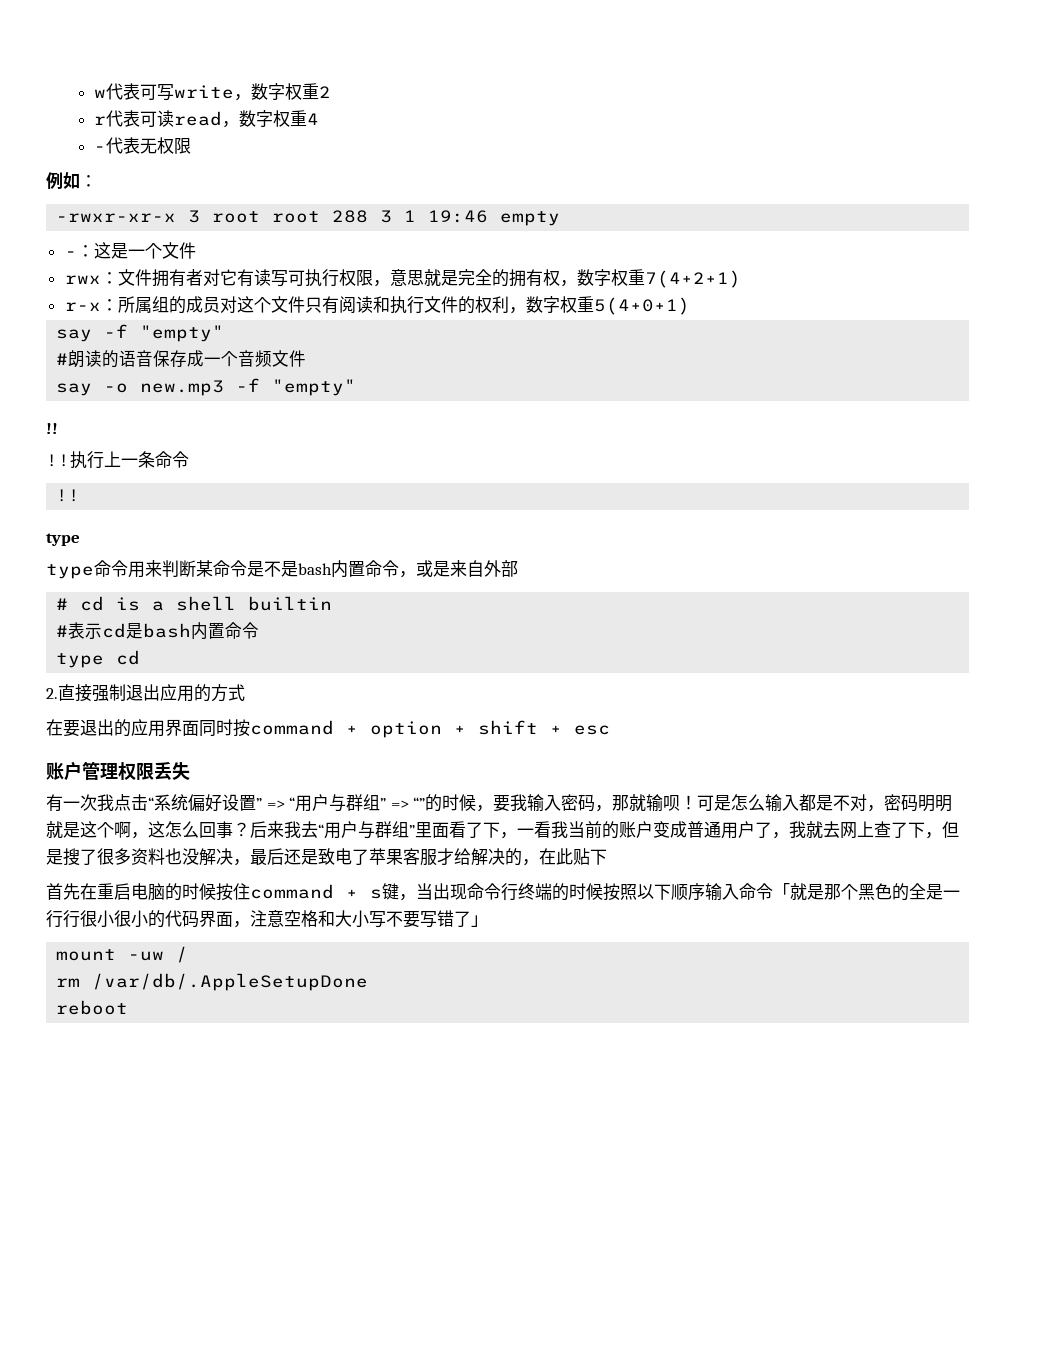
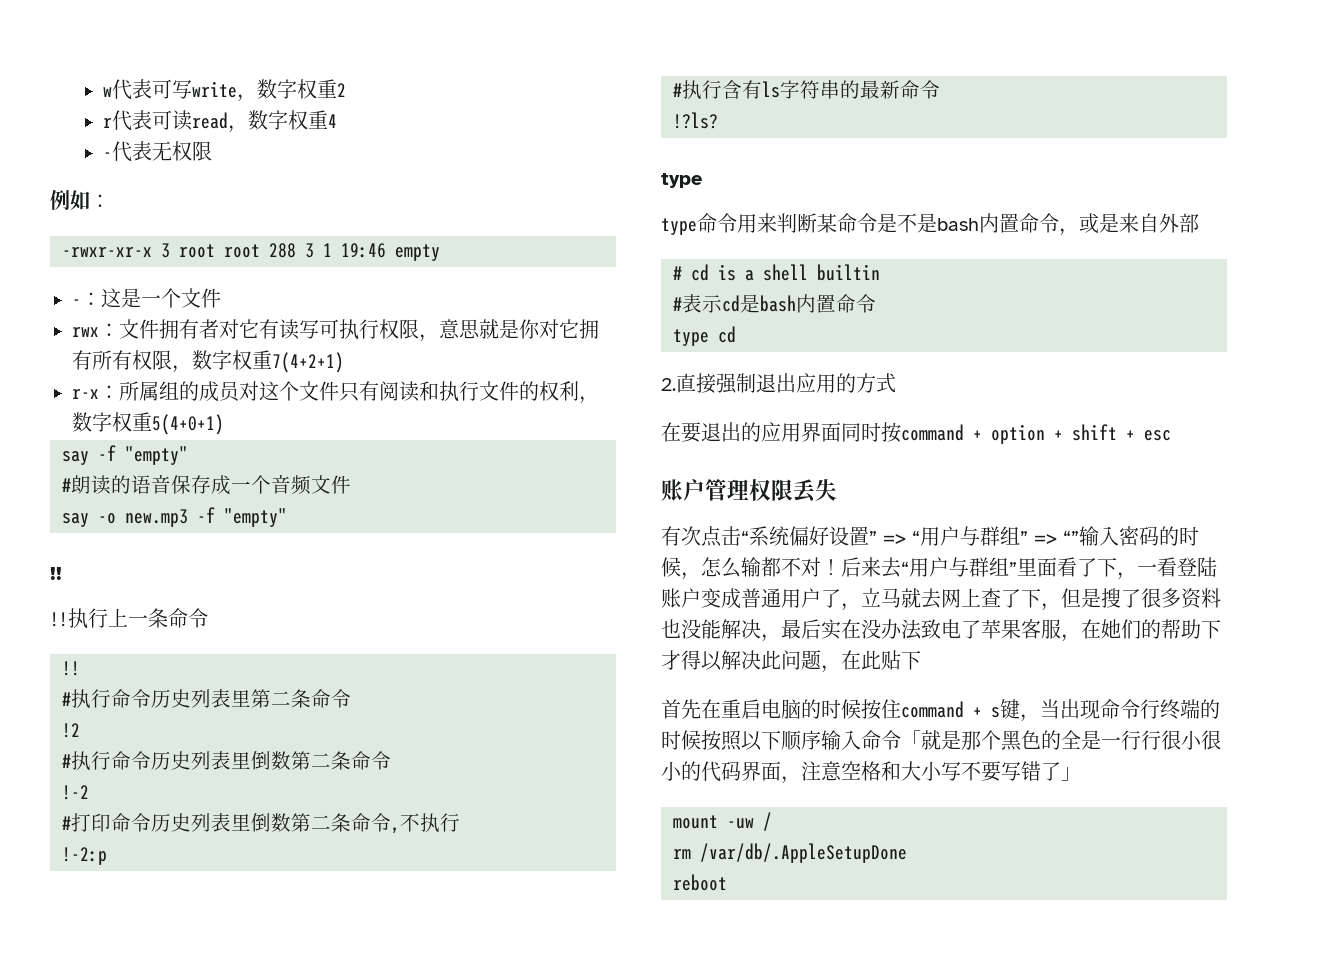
[457,269,560,287] 完全的拥有权 -> [519,319,599,339] [72,350,172,370] 你对它拥有所有权限
(81, 495) none -> [62,689,351,709] [62,723,80,738] [62,751,391,771] [62,785,89,800] [62,813,460,834] [62,847,107,865] [673,80,940,100] [673,112,718,129] // #执行命令历史列表里第二条命令 // !2 // #执行命令历史列表里倒数第二条命令 // !-2 // #打印命令历史列表里倒数第二条命令,不执行 // !-2:p // #执行含有ls字符串的最新命令 // !?ls?
[63,794,114,811] 一次我 -> [681,526,701,546] 次
[425,794,953,812] [46,821,301,839] 的时候，要我输入密码，那就输呗！可是怎么输入都是不对，密码明明就是这个啊，这怎么回事？后来我 -> [1079,526,1199,546] [661,557,881,580] 输入密码的时候，怎么输都不对！后来
[551,821,619,839] 我当前的 -> [1177,557,1217,577] 登陆
[789,821,806,838] 我 -> [861,588,901,608] 立马
(199, 856) none -> [701,619,721,639] 能
[284,848,318,865] 还是 -> [821,619,922,640] 实在没办法
[437,848,522,866] 才给解决的 -> [1061,619,1221,642] [661,650,821,671] ，在她们的帮助下才得以解决此问题

